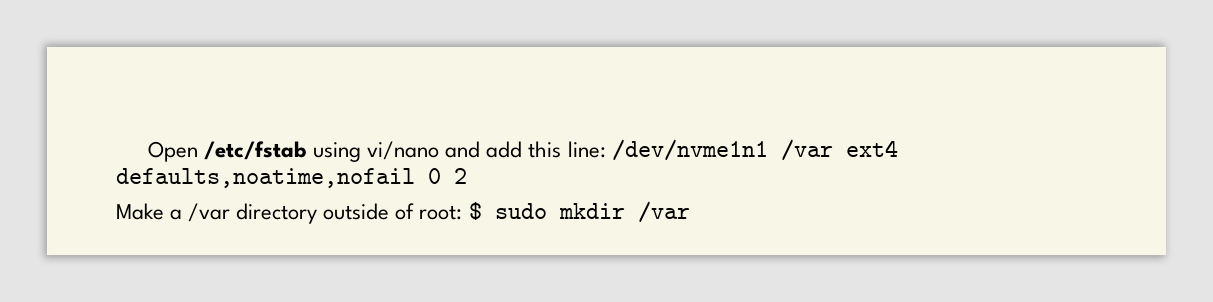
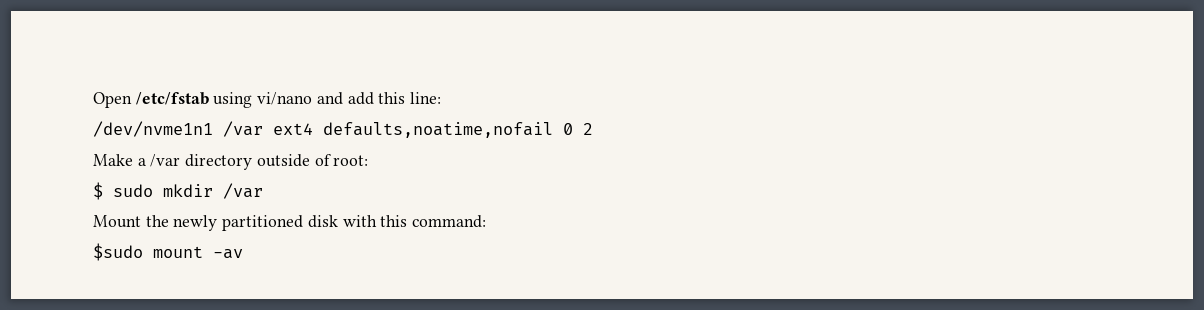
(606, 149) none -> (442, 98) //
(463, 212) none -> (369, 160) //
(690, 212) none -> [93,215,487,231] [93,243,243,261] // Mount the newly partitioned disk with this command: // $sudo mount -av

